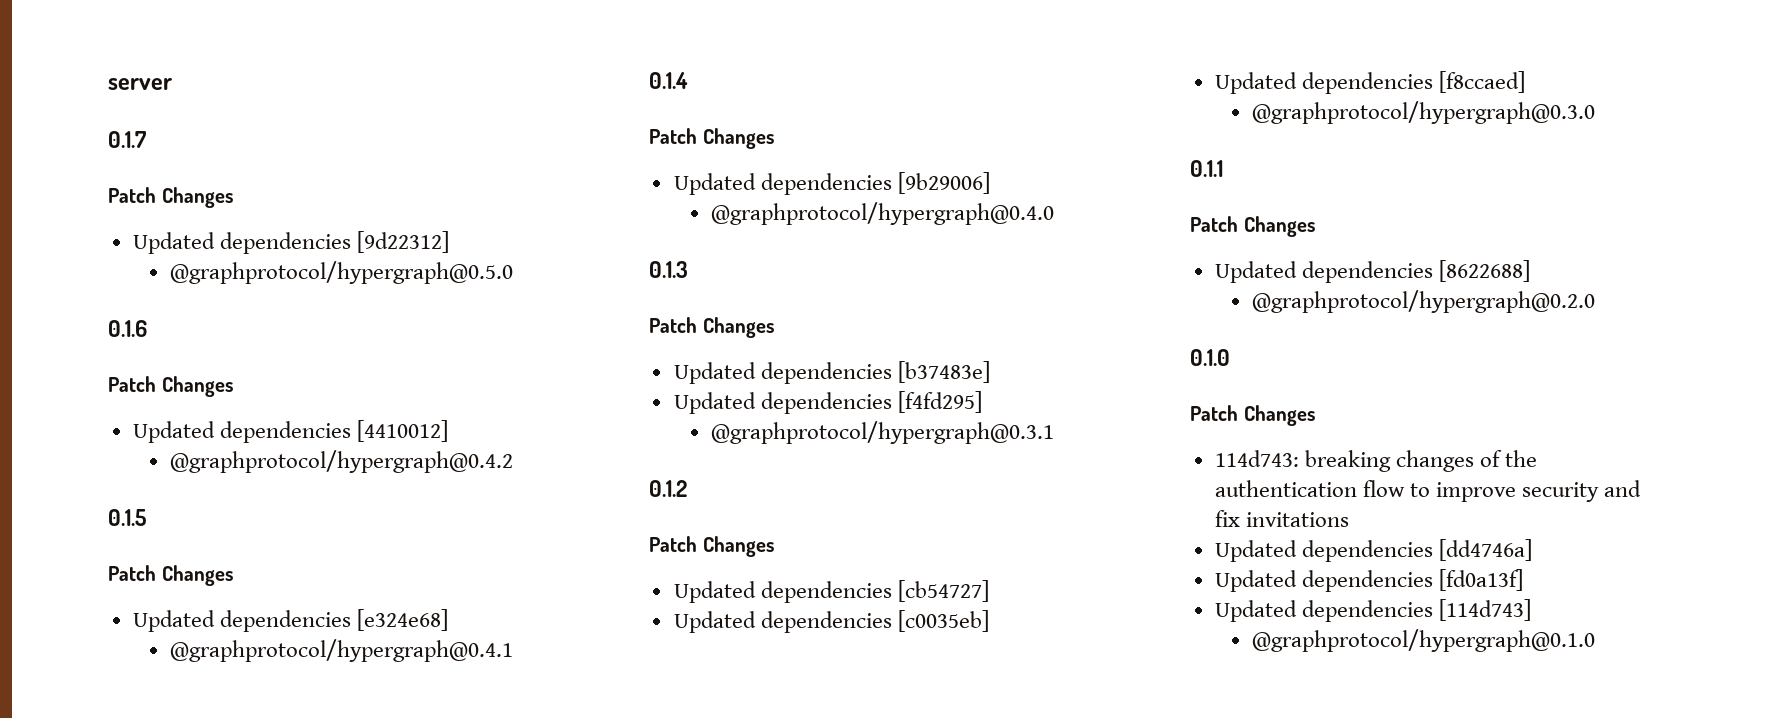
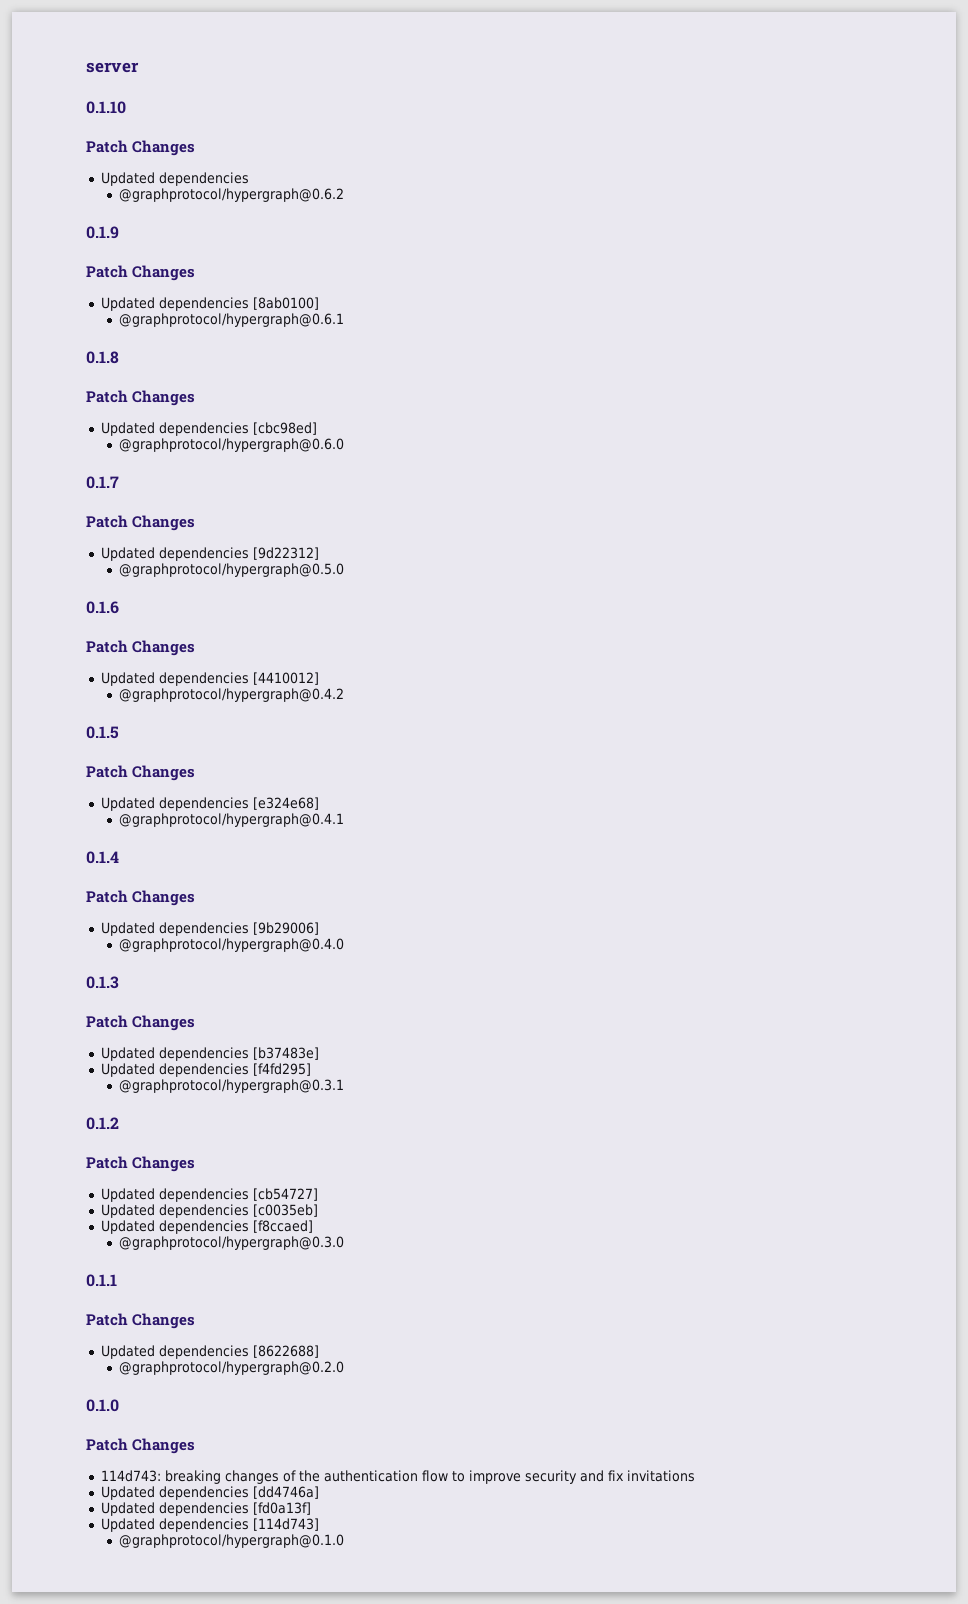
(172, 84) none -> [86,101,126,114] [86,140,196,156] [100,172,249,186] [119,188,345,202] [86,226,119,239] [86,265,196,281] [100,297,319,311] [119,313,345,327] [86,351,119,364] [86,390,196,406] [100,422,317,436] [119,438,345,452] // 0.1.10 // Patch Changes // Updated dependencies // @graphprotocol/hypergraph@0.6.2 // 0.1.9 // Patch Changes // Updated dependencies [8ab0100] // @graphprotocol/hypergraph@0.6.1 // 0.1.8 // Patch Changes // Updated dependencies [cbc98ed] // @graphprotocol/hypergraph@0.6.0

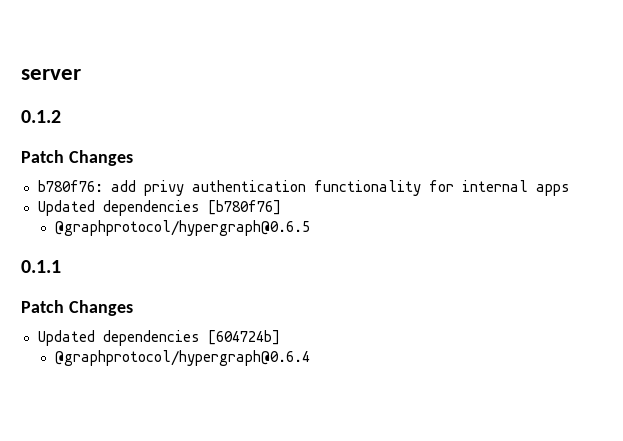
[86,101,126,114] [86,140,196,156] [100,172,249,186] [119,188,345,202] [86,226,119,239] [86,265,196,281] [100,297,319,311] [119,313,345,327] [86,351,119,364] [86,390,196,406] [100,422,317,436] [119,438,345,452] [86,476,119,489] [86,515,196,531] [100,547,319,561] [119,563,345,577] [86,601,119,614] [86,640,196,656] [100,672,319,686] [119,688,345,702] [86,726,119,739] [86,765,196,781] [100,797,319,811] [119,813,345,827] [86,851,119,864] [86,890,196,906] [100,922,319,936] [119,938,345,952] [86,976,119,989] [86,1015,196,1031] [100,1047,319,1061] [100,1063,311,1077] [119,1079,345,1093] [86,1117,119,1130] [86,1156,196,1172] [100,1188,318,1202] [100,1204,318,1218] [100,1220,313,1234] [119,1236,345,1250] 0.1.10 // Patch Changes // Updated dependencies // @graphprotocol/hypergraph@0.6.2 // 0.1.9 // Patch Changes // Updated dependencies [8ab0100] // @graphprotocol/hypergraph@0.6.1 // 0.1.8 // Patch Changes // Updated dependencies [cbc98ed] // @graphprotocol/hypergraph@0.6.0 // 0.1.7 // Patch Changes // Updated dependencies [9d22312] // @graphprotocol/hypergraph@0.5.0 // 0.1.6 // Patch Changes // Updated dependencies [4410012] // @graphprotocol/hypergraph@0.4.2 // 0.1.5 // Patch Changes // Updated dependencies [e324e68] // @graphprotocol/hypergraph@0.4.1 // 0.1.4 // Patch Changes // Updated dependencies [9b29006] // @graphprotocol/hypergraph@0.4.0 // 0.1.3 // Patch Changes // Updated dependencies [b37483e] // Updated dependencies [f4fd295] // @graphprotocol/hypergraph@0.3.1 // 0.1.2 // Patch Changes // Updated dependencies [cb54727] // Updated dependencies [c0035eb] // Updated dependencies [f8ccaed] // @graphprotocol/hypergraph@0.3.0 -> [21,110,61,123] [21,150,133,166] [37,180,570,196] [37,200,281,216] [54,220,310,236] 0.1.2 // Patch Changes // b780f76: add privy authentication functionality for internal apps // Updated dependencies [b780f76] // @graphprotocol/hypergraph@0.6.5
[252,1345,319,1358] [119,1361,345,1375] [86,1399,119,1412] [86,1438,196,1454] [100,1470,695,1484] [100,1486,319,1500] [100,1502,311,1516] [100,1518,319,1532] [119,1534,345,1548] [8622688] // @graphprotocol/hypergraph@0.2.0 // 0.1.0 // Patch Changes // 114d743: breaking changes of the authentication flow to improve security and fix invitations // Updated dependencies [dd4746a] // Updated dependencies [fd0a13f] // Updated dependencies [114d743] // @graphprotocol/hypergraph@0.1.0 -> [207,330,280,345] [54,350,310,366] [604724b] // @graphprotocol/hypergraph@0.6.4

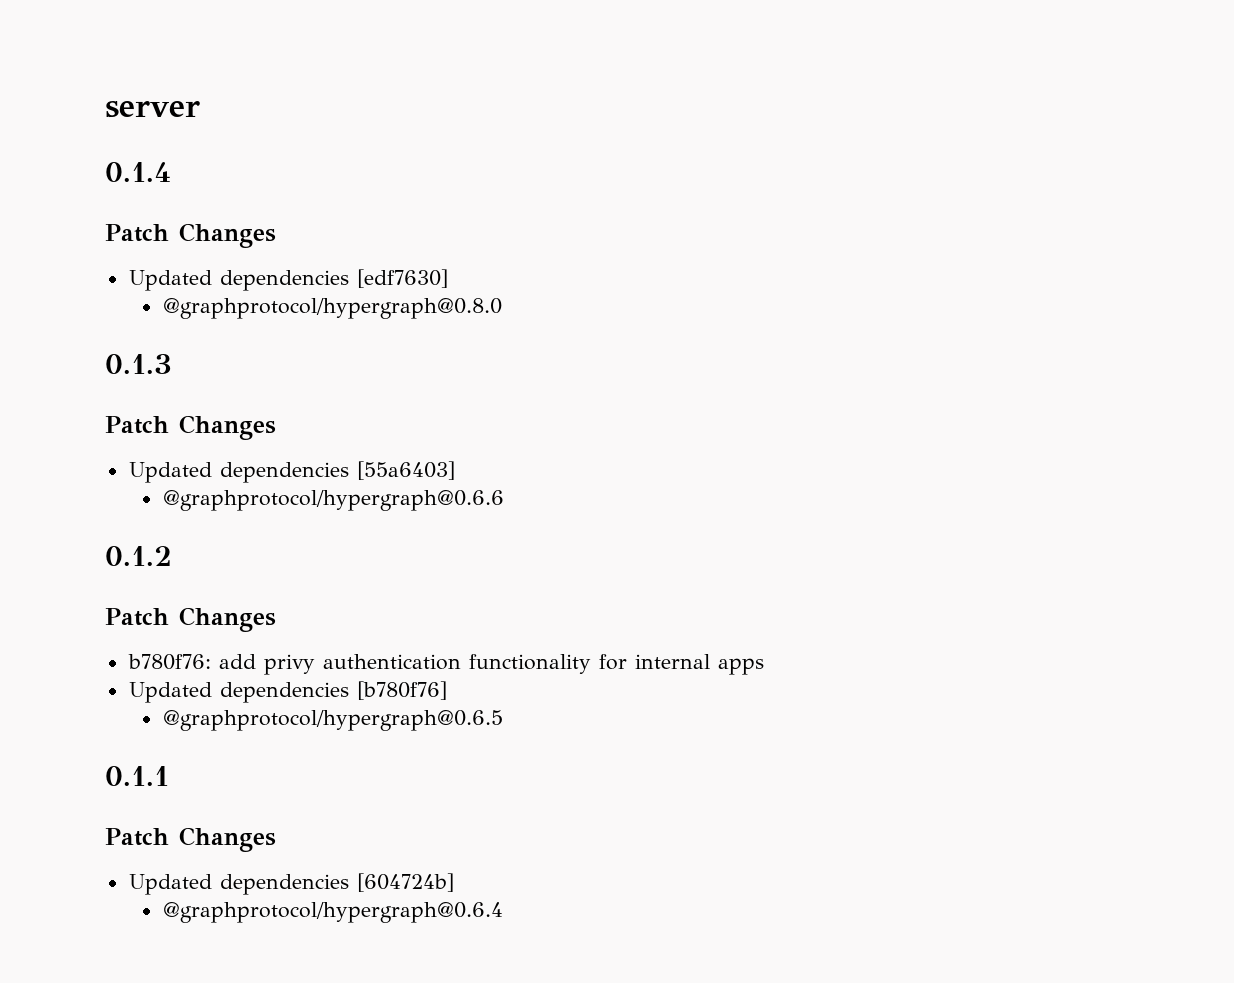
(81, 74) none -> [105,162,171,182] [105,223,276,248] [128,269,448,291] [162,298,502,319] [105,354,172,374] [105,415,276,440] [128,461,455,483] [162,490,504,511] // 0.1.4 // Patch Changes // Updated dependencies [edf7630] // @graphprotocol/hypergraph@0.8.0 // 0.1.3 // Patch Changes // Updated dependencies [55a6403] // @graphprotocol/hypergraph@0.6.6

